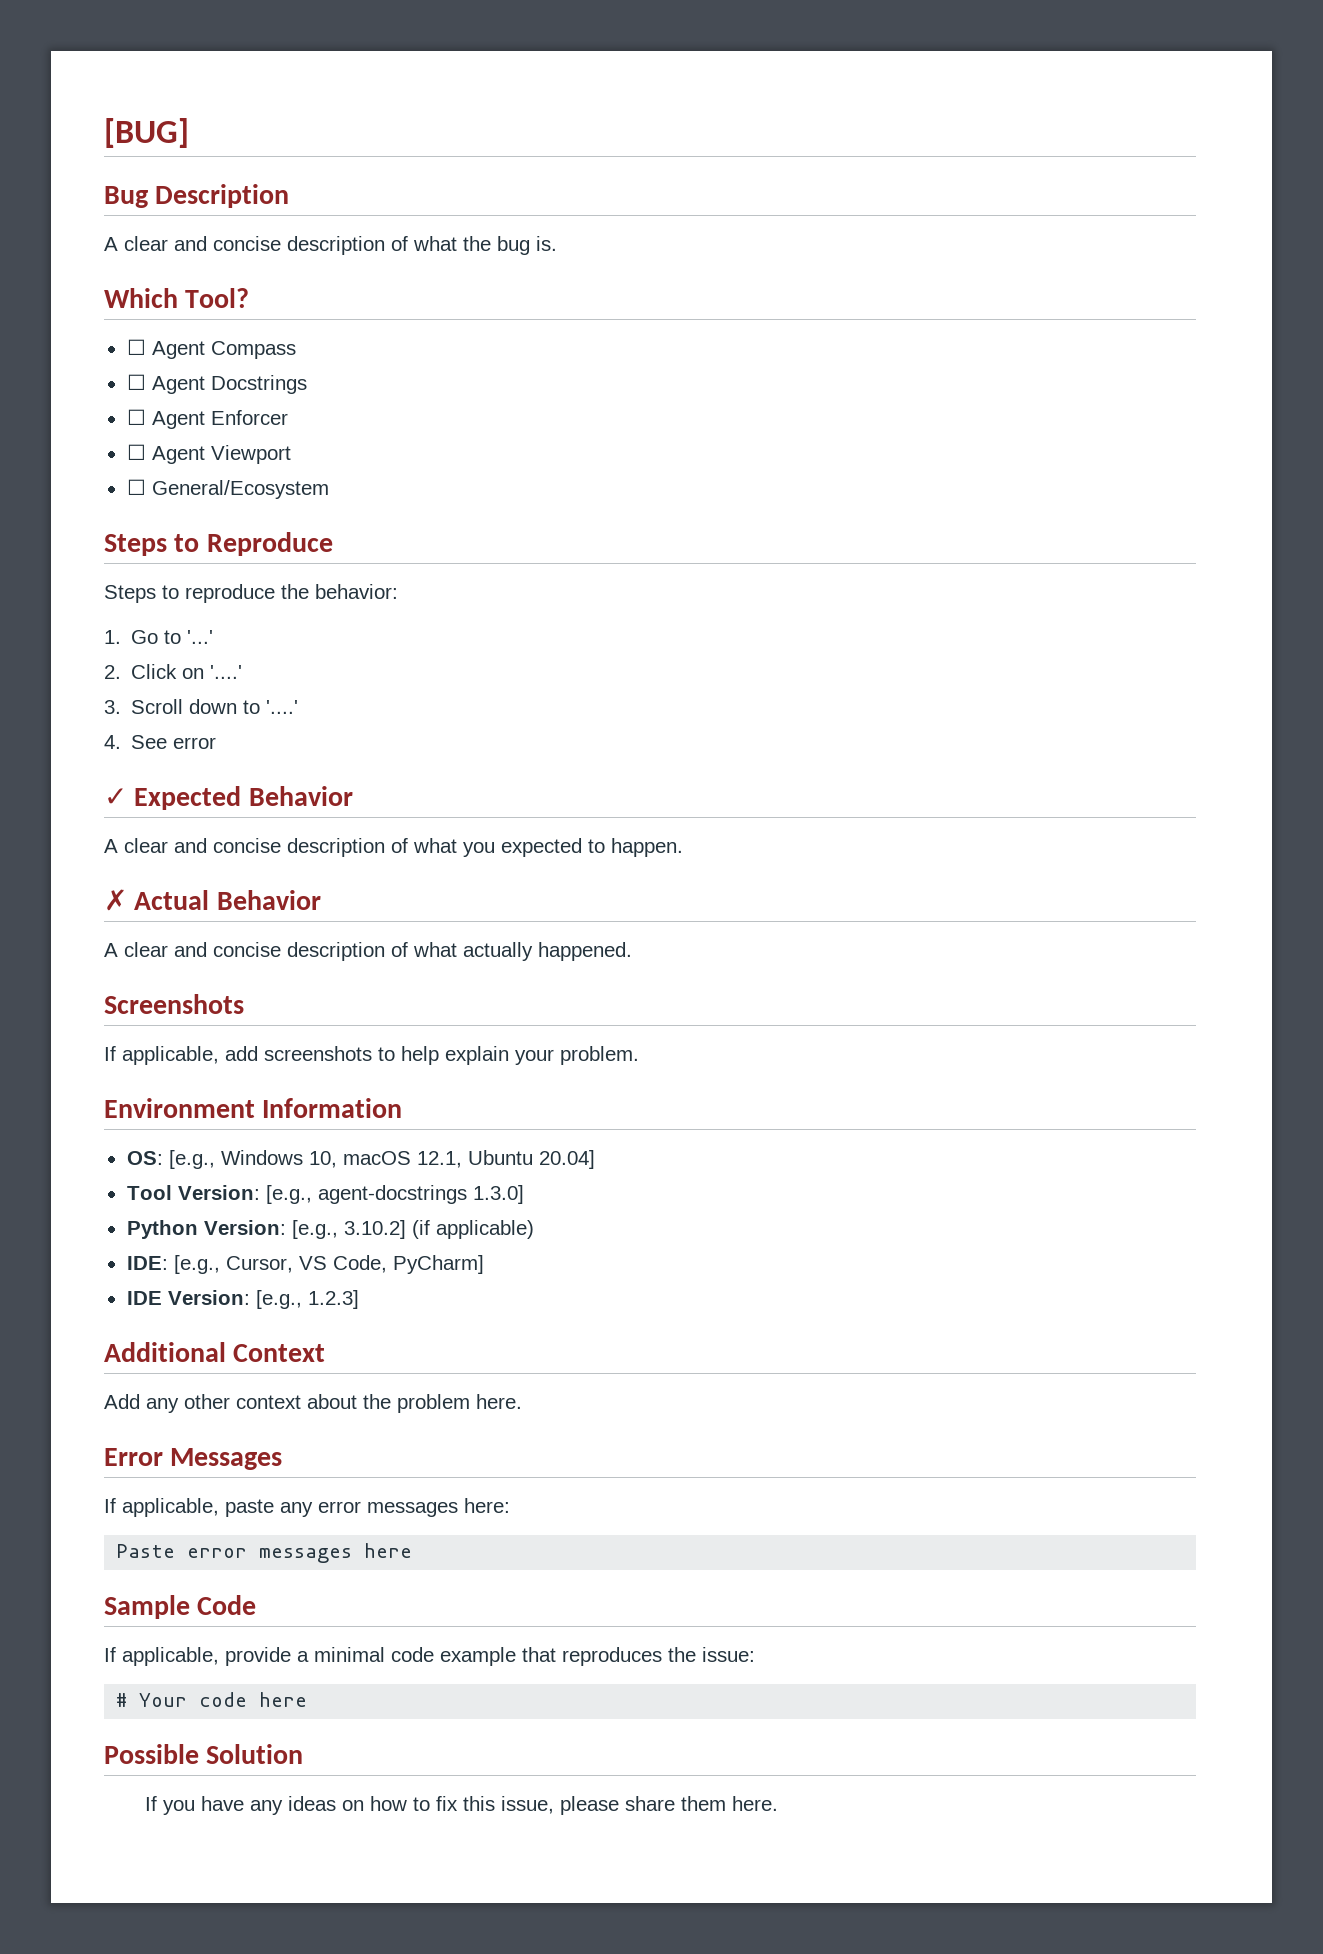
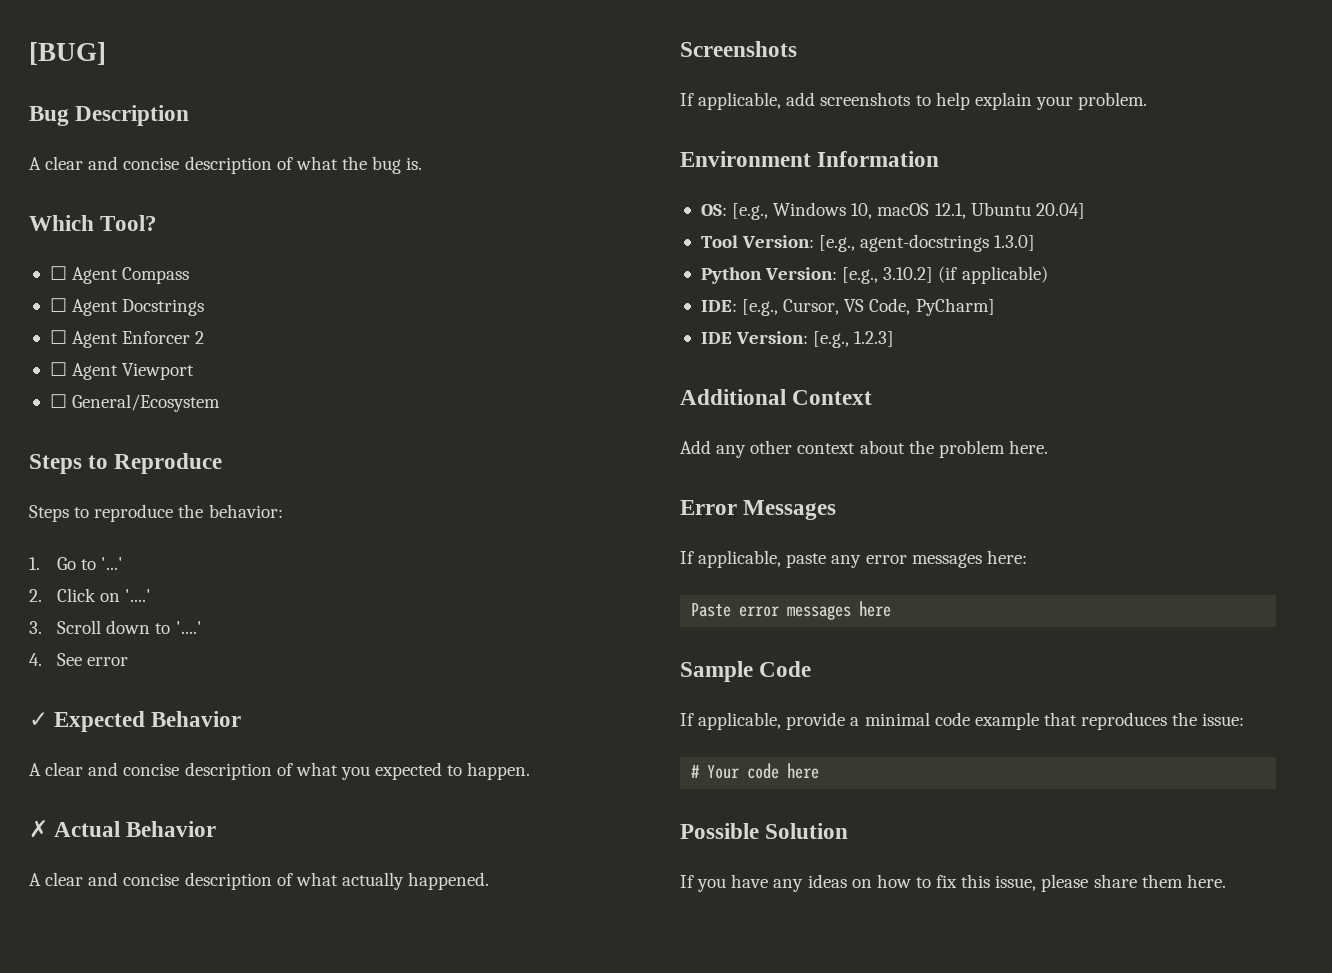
(288, 417) none -> [195,331,205,344] 2

